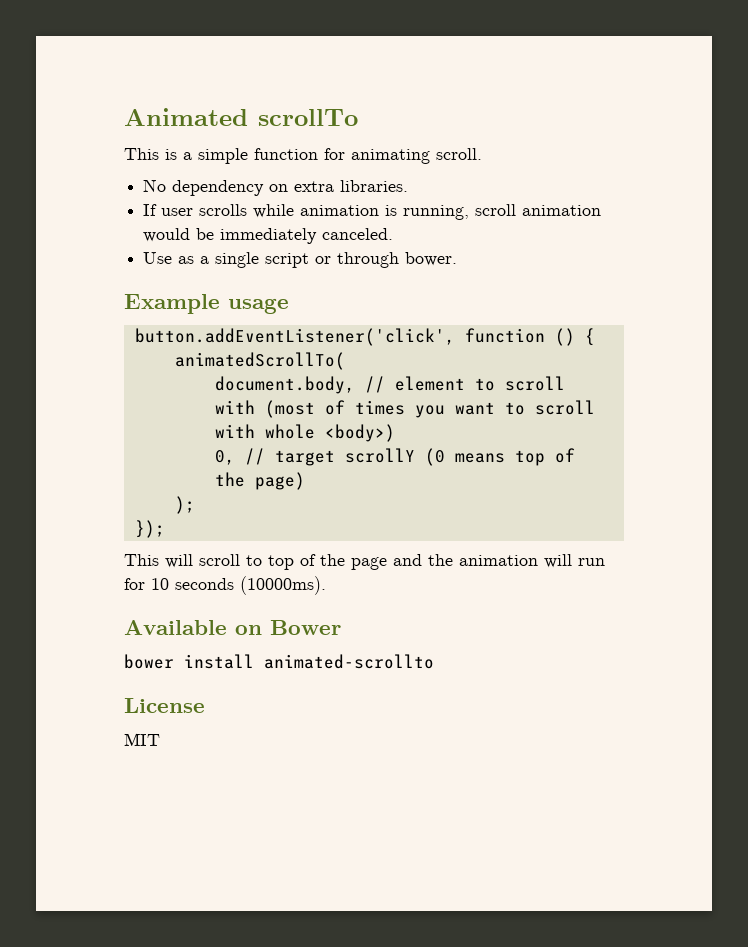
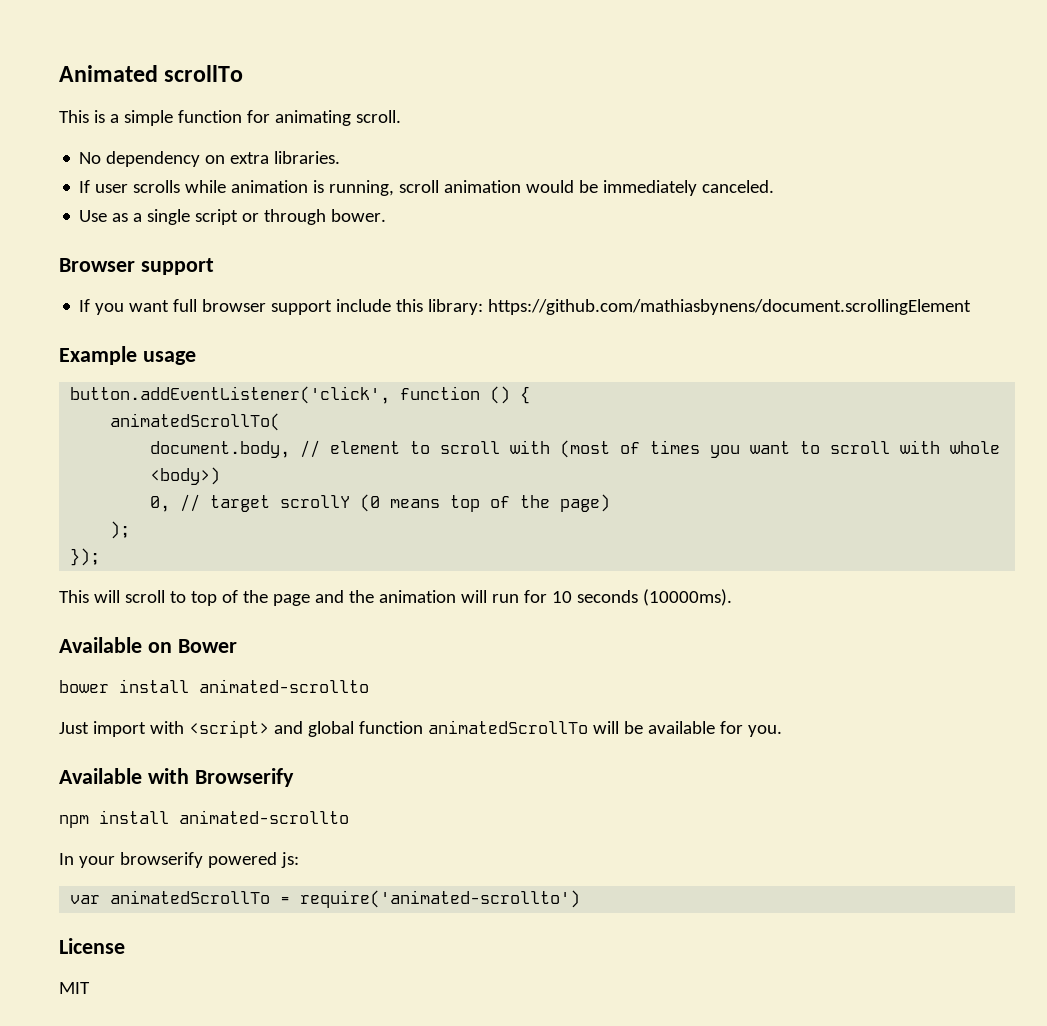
(458, 259) none -> [59,258,214,275] [79,299,972,315] // Browser support // If you want full browser support include this library: https://github.com/mathiasbynens/document.scrollingElement
(434, 661) none -> [59,720,782,738] [59,768,294,787] [59,810,349,828] [59,852,299,868] [70,890,581,908] // Just import with <script> and global function animatedScrollTo will be available for you. // Available with Browserify // npm install animated-scrollto // In your browserify powered js: // var animatedScrollTo = require('animated-scrollto')

